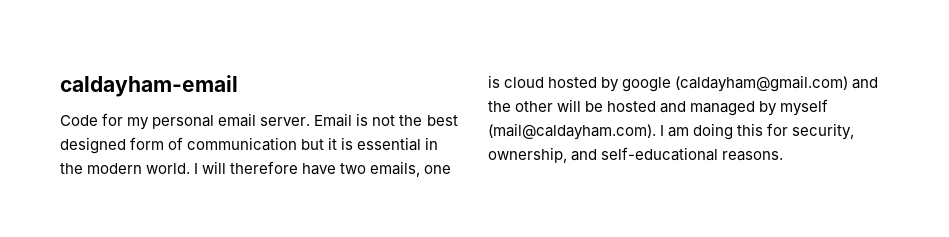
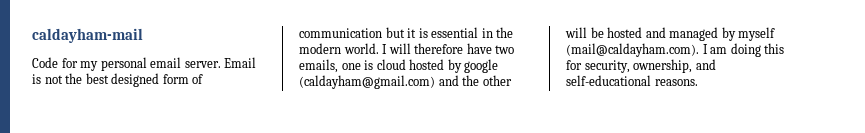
[60,75,238,97] caldayham-email -> [32,28,143,43] caldayham-mail

